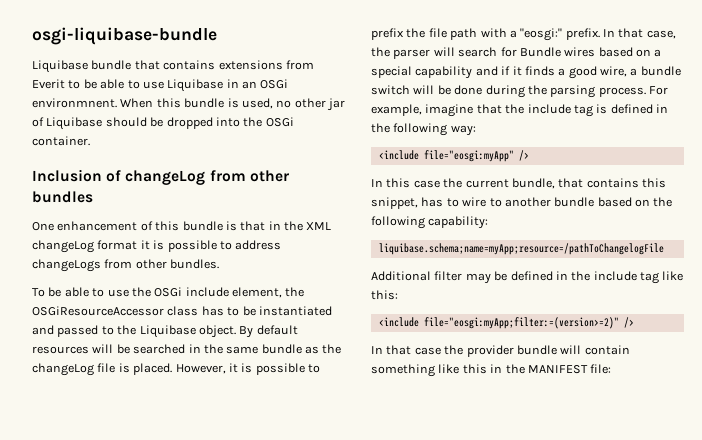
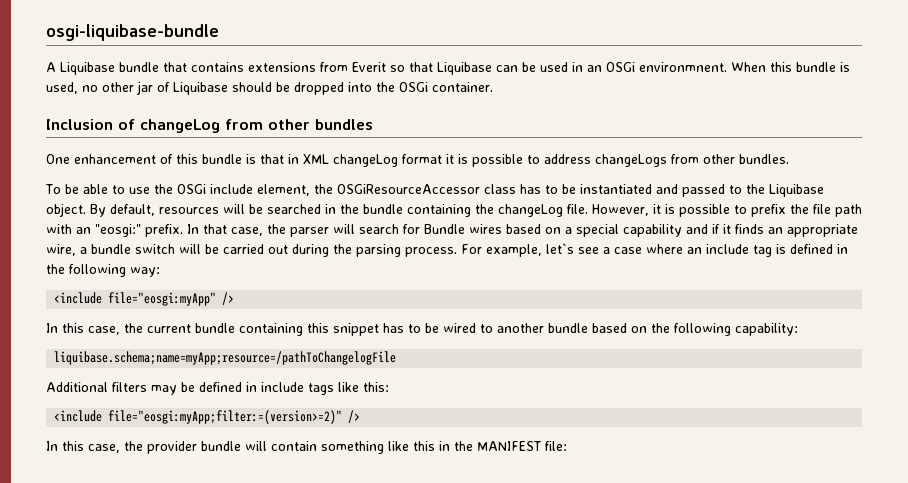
(217, 36) none -> [46,62,56,72] A
[68,79,224,92] to be able to use Liquibase -> [390,62,568,75] so that Liquibase can be used
[284,221,303,231] the -> (299, 159) none
[256,325,298,335] default -> [110,204,155,216] default,
[226,344,342,354] [32,363,173,376] same bundle as the changeLog file is placed. -> [363,204,588,217] bundle containing the changeLog file.
[509,30,517,38] a -> [76,227,91,234] an
[558,66,597,79] a good -> [768,224,858,237] an appropriate
[454,85,483,95] done -> [223,244,288,254] carried out
[425,104,525,117] imagine that the -> [546,243,702,254] let`s see a case where an
[413,180,440,188] case -> [88,326,120,335] case,
[511,178,666,189] [371,197,487,209] bundle, that contains this snippet, has to wire -> [195,323,476,336] bundle containing this snippet has to be wired
[434,271,463,281] filter -> [112,382,147,392] filters
[571,271,659,284] the include tag -> [261,382,334,395] include tags
[386,345,441,355] that case -> [62,441,120,453] this case,

